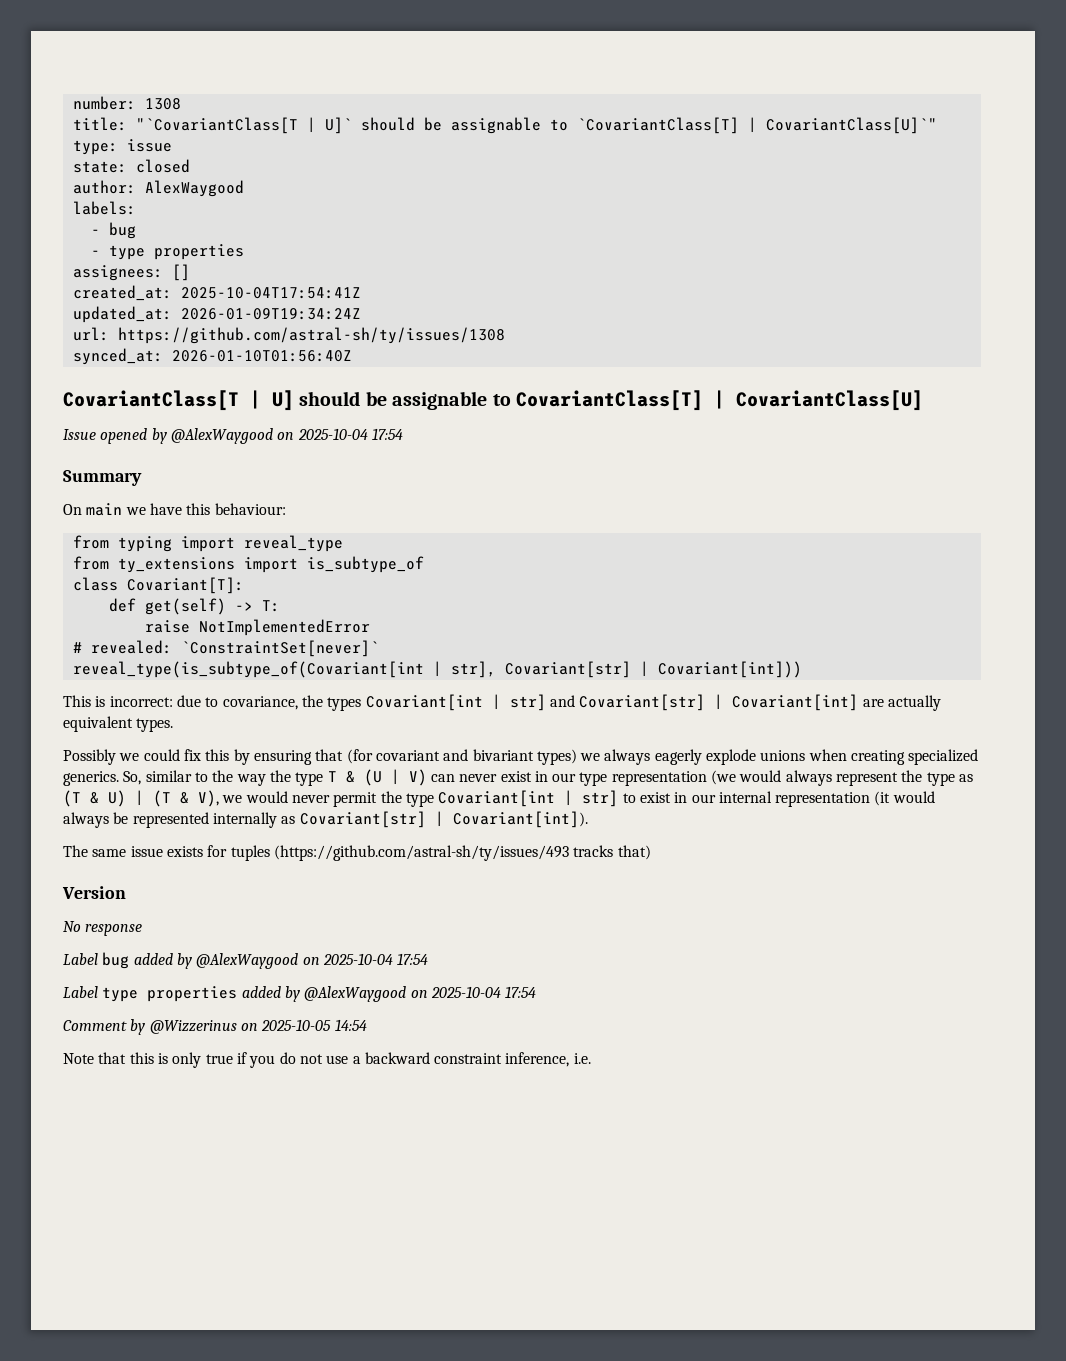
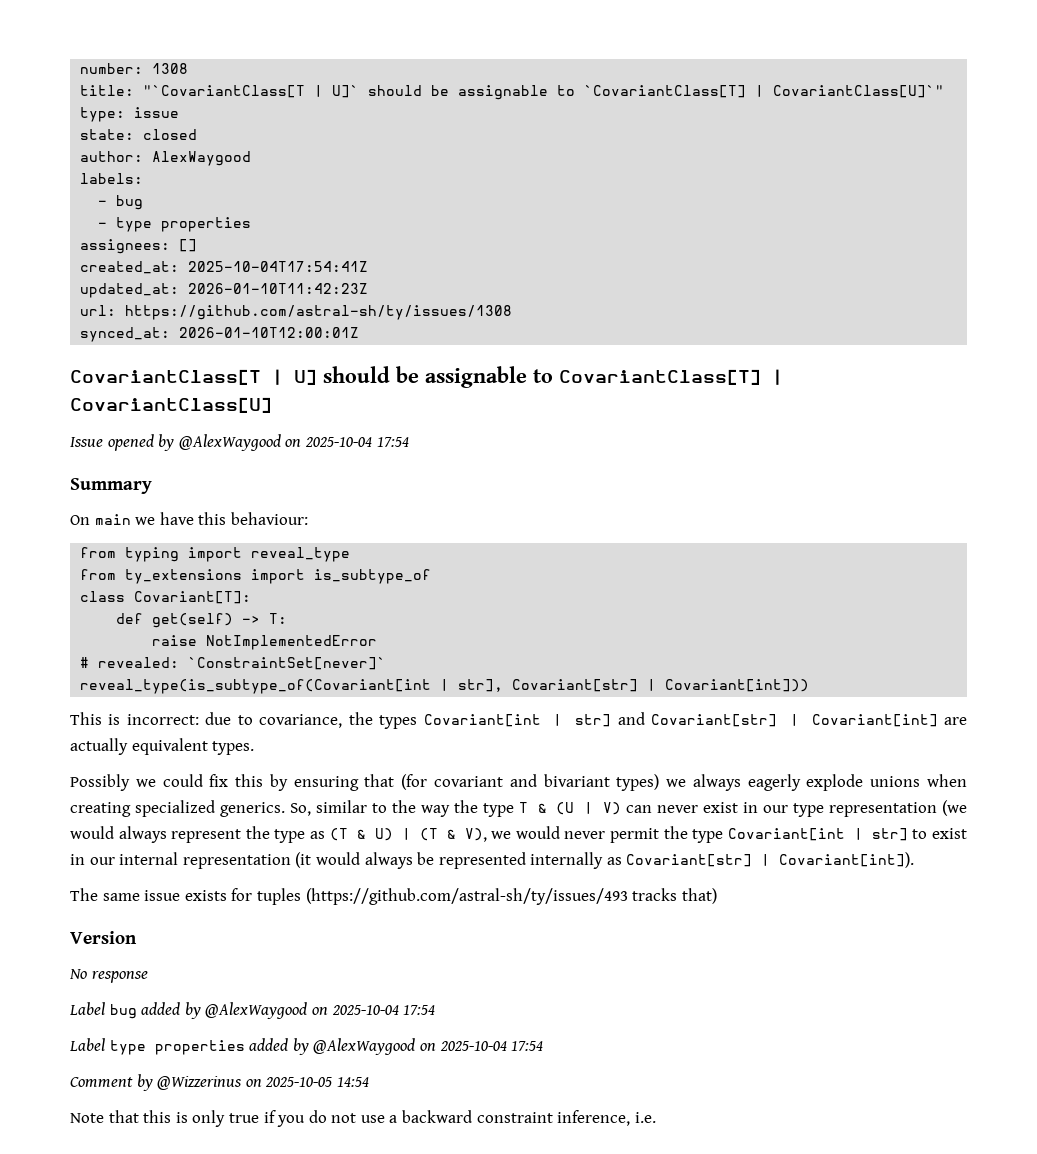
[180,308,361,320] 2026-01-09T19:34:24Z -> [188,283,369,294] 2026-01-10T11:42:23Z
[171,350,352,362] 2026-01-10T01:56:40Z -> [179,327,360,338] 2026-01-10T12:00:01Z

